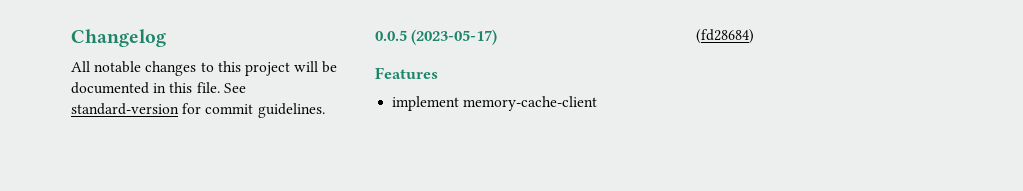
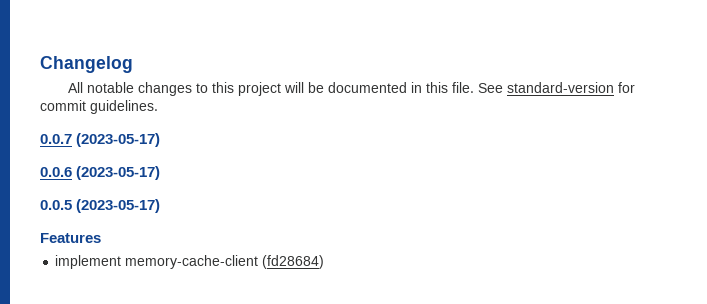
(325, 110) none -> [40,133,161,147] [40,166,161,180] // 0.0.7 (2023-05-17) // 0.0.6 (2023-05-17)

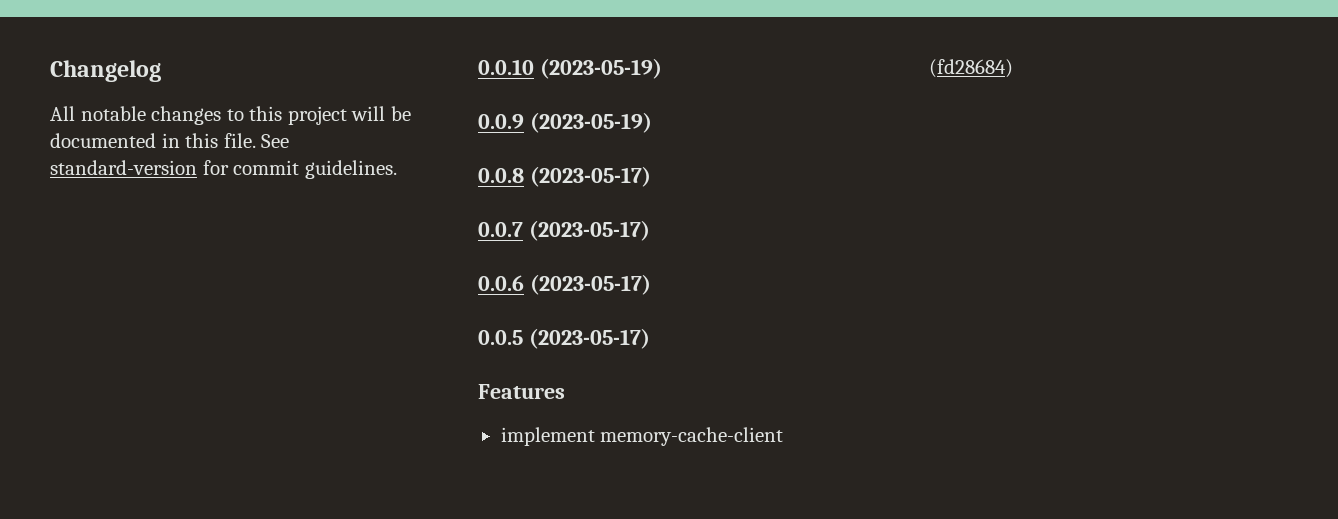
(158, 107) none -> [478,58,662,79] [478,112,652,133] [478,166,651,187] // 0.0.10 (2023-05-19) // 0.0.9 (2023-05-19) // 0.0.8 (2023-05-17)

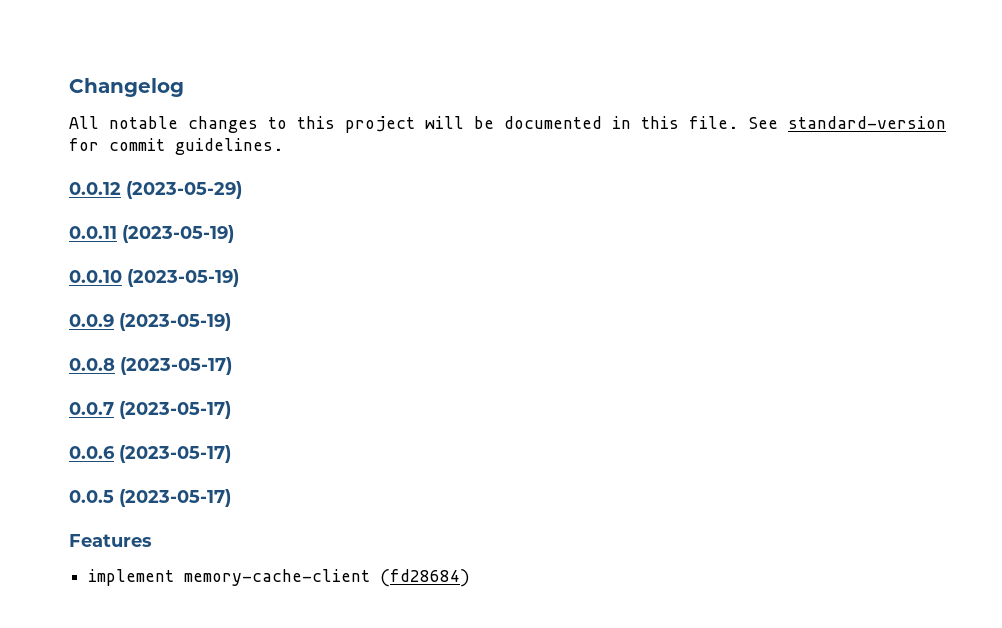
(397, 169) none -> [69,181,242,199] [69,225,234,243] // 0.0.12 (2023-05-29) // 0.0.11 (2023-05-19)

